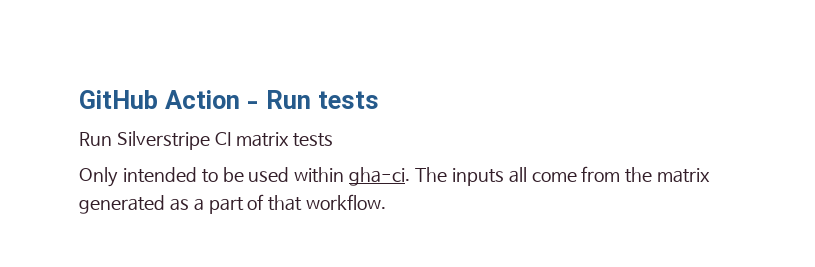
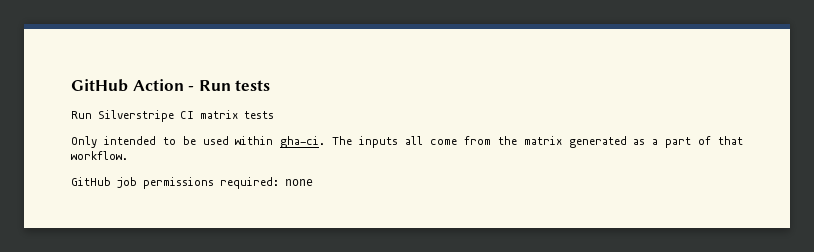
(387, 202) none -> [71,177,313,189] // GitHub job permissions required: none

